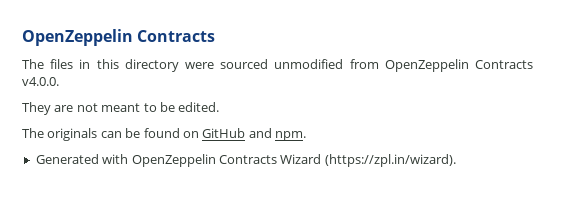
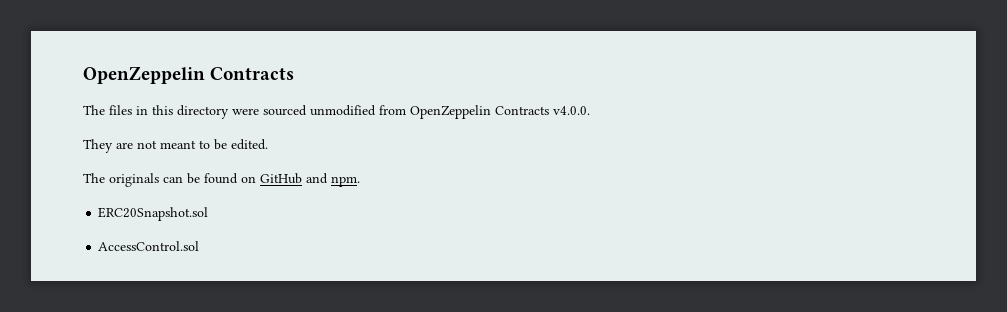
[35,154,456,167] Generated with OpenZeppelin Contracts Wizard (https://zpl.in/wizard). -> [98,207,209,221] [98,241,200,251] ERC20Snapshot.sol // AccessControl.sol

